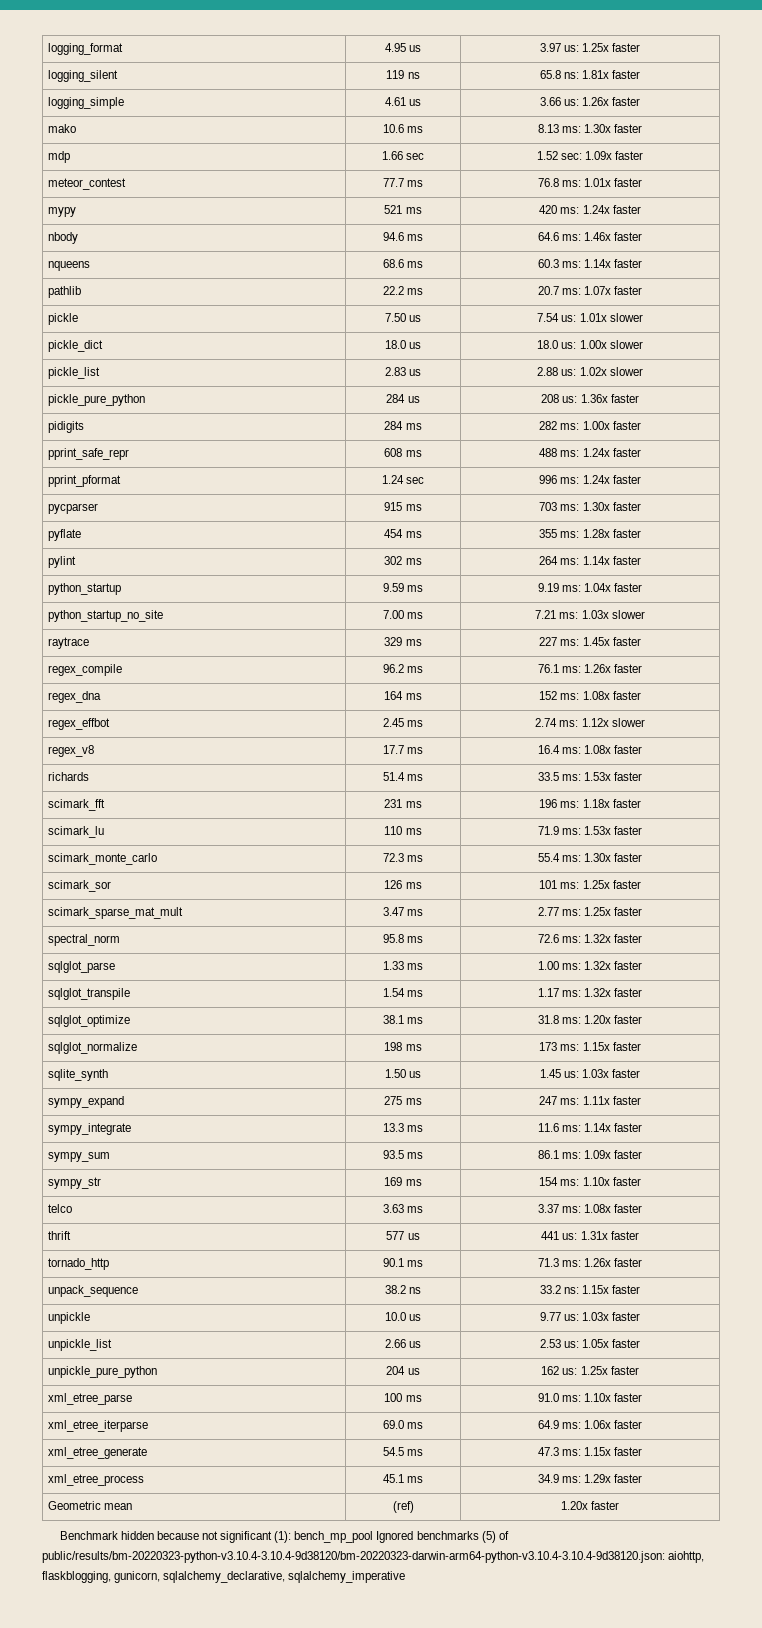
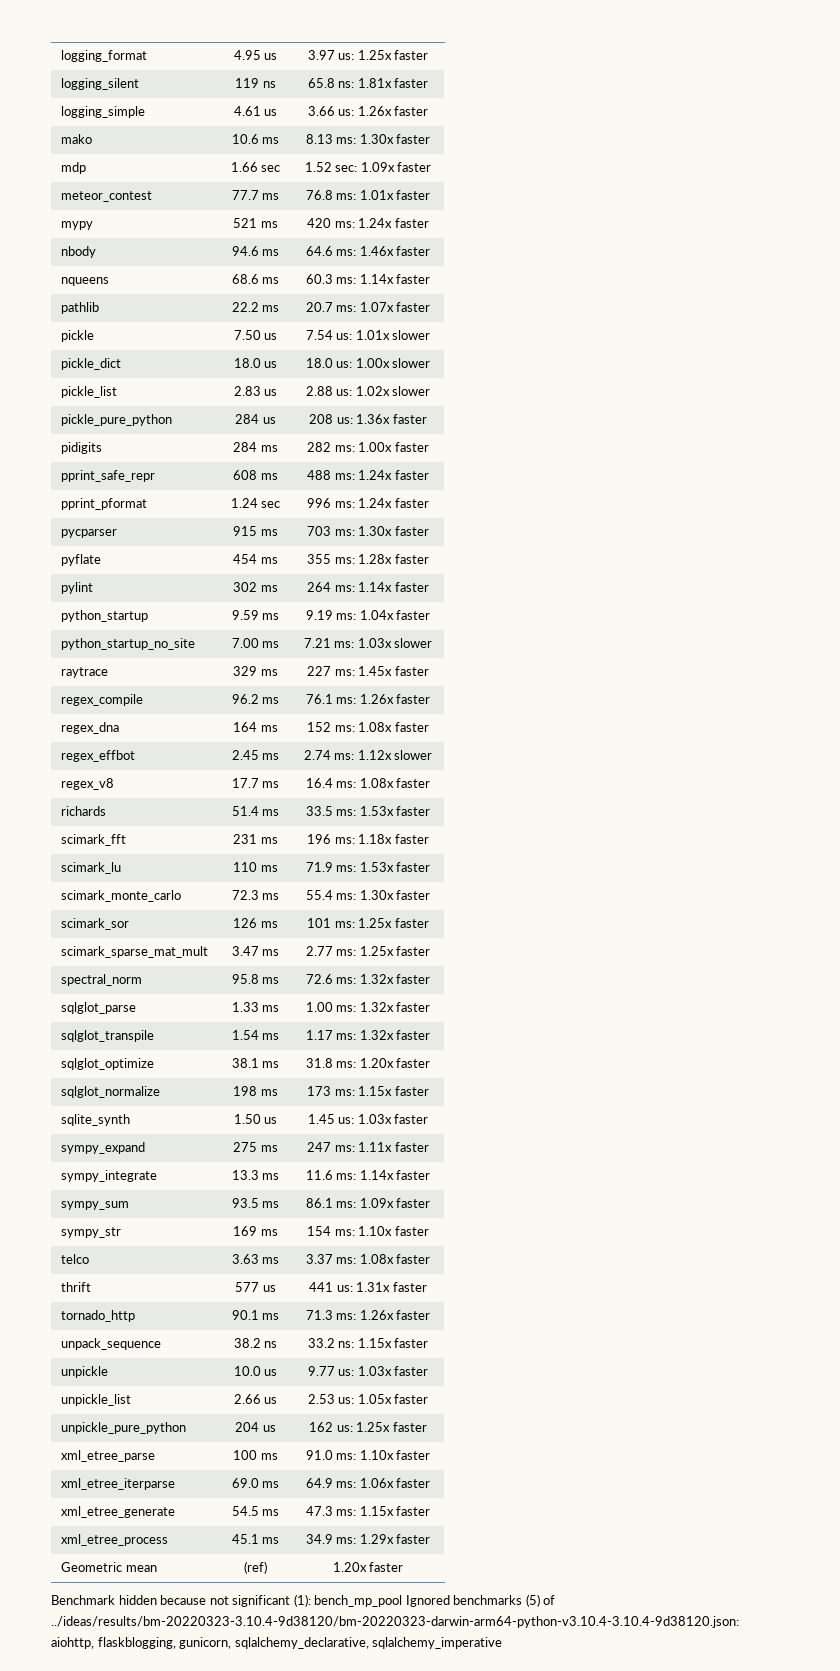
[42,1551,665,1563] public/results/bm-20220323-python-v3.10.4-3.10.4-9d38120/bm-20220323-darwin-arm64-python-v3.10.4-3.10.4-9d38120.json: -> [51,1616,739,1628] ../ideas/results/bm-20220323-3.10.4-9d38120/bm-20220323-darwin-arm64-python-v3.10.4-3.10.4-9d38120.json:

